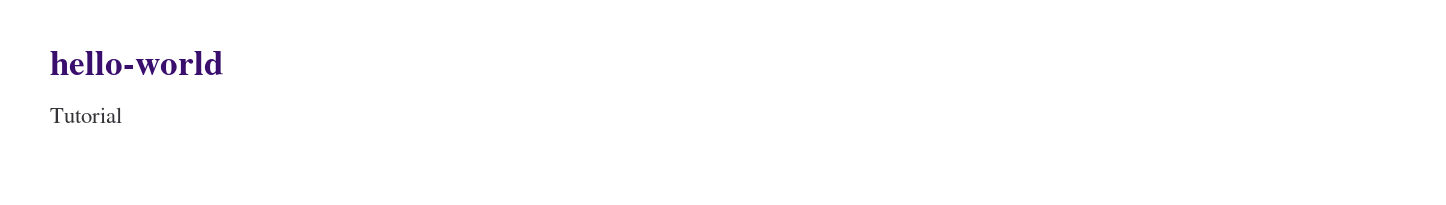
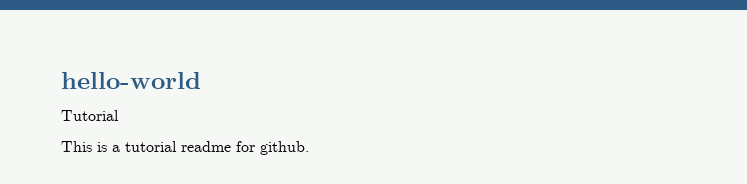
(122, 115) none -> [61,141,309,155] // This is a tutorial readme for github.

